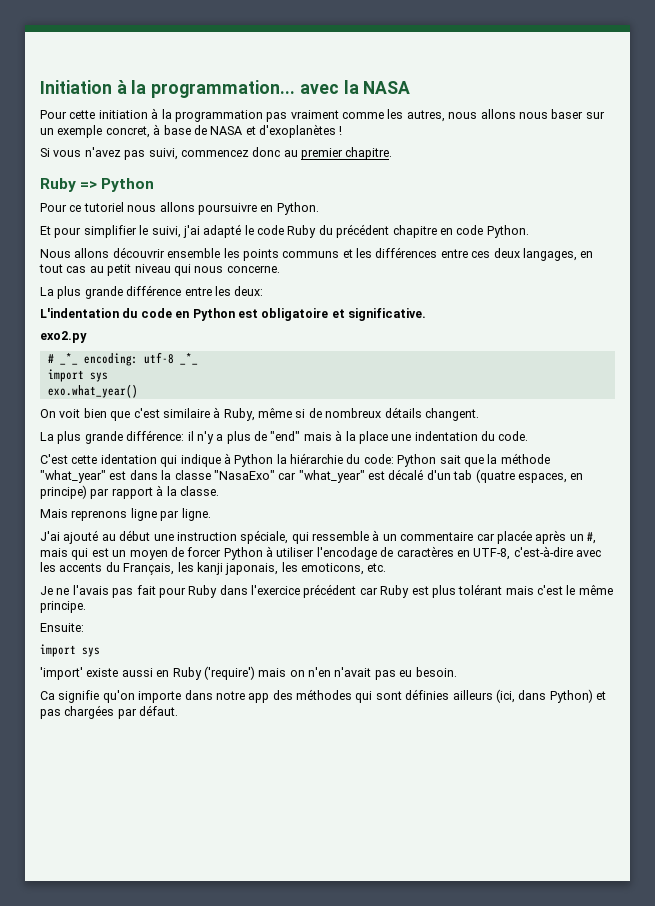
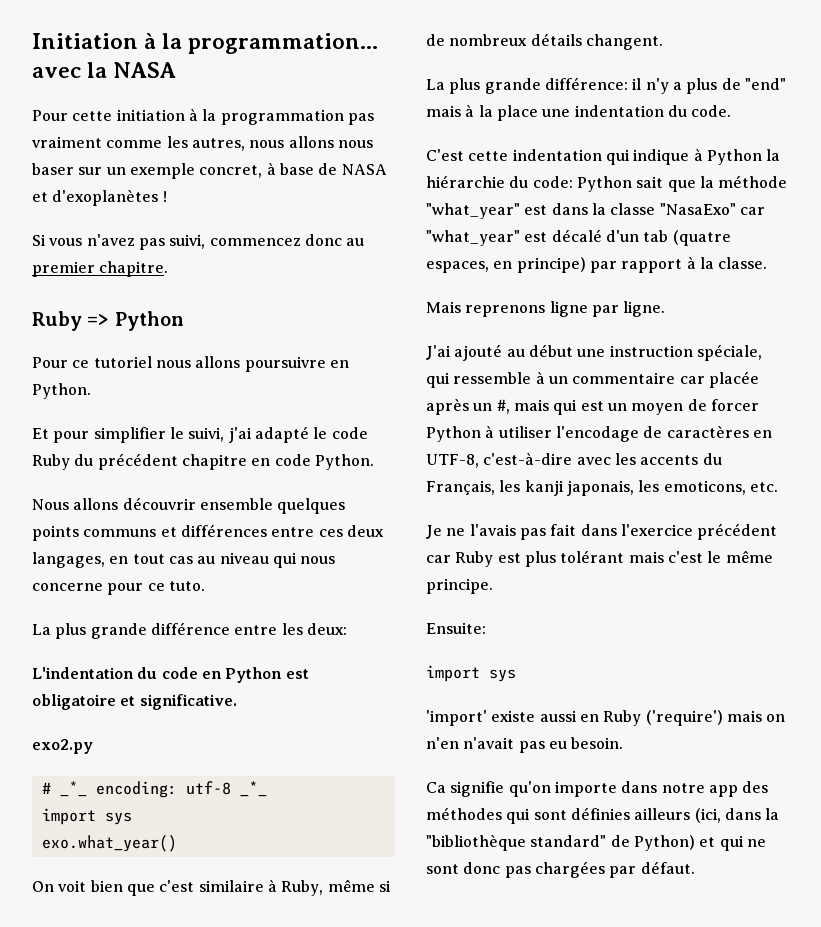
[223,248,240,258] les -> [277,498,346,514] quelques
[356,248,372,258] les -> (177, 532) none
[107,264,132,276] petit -> (216, 560) none
[226,265,280,273] concerne. -> [32,581,205,595] concerne pour ce tuto.
[100,454,157,464] identation -> [512,149,602,161] indentation
[158,585,218,598] pour Ruby -> (577, 530) none
[549,689,606,703] Python) et -> [765,808,780,820] [426,835,766,851] [426,862,501,874] la "bibliothèque standard" de Python) et qui ne sont donc

